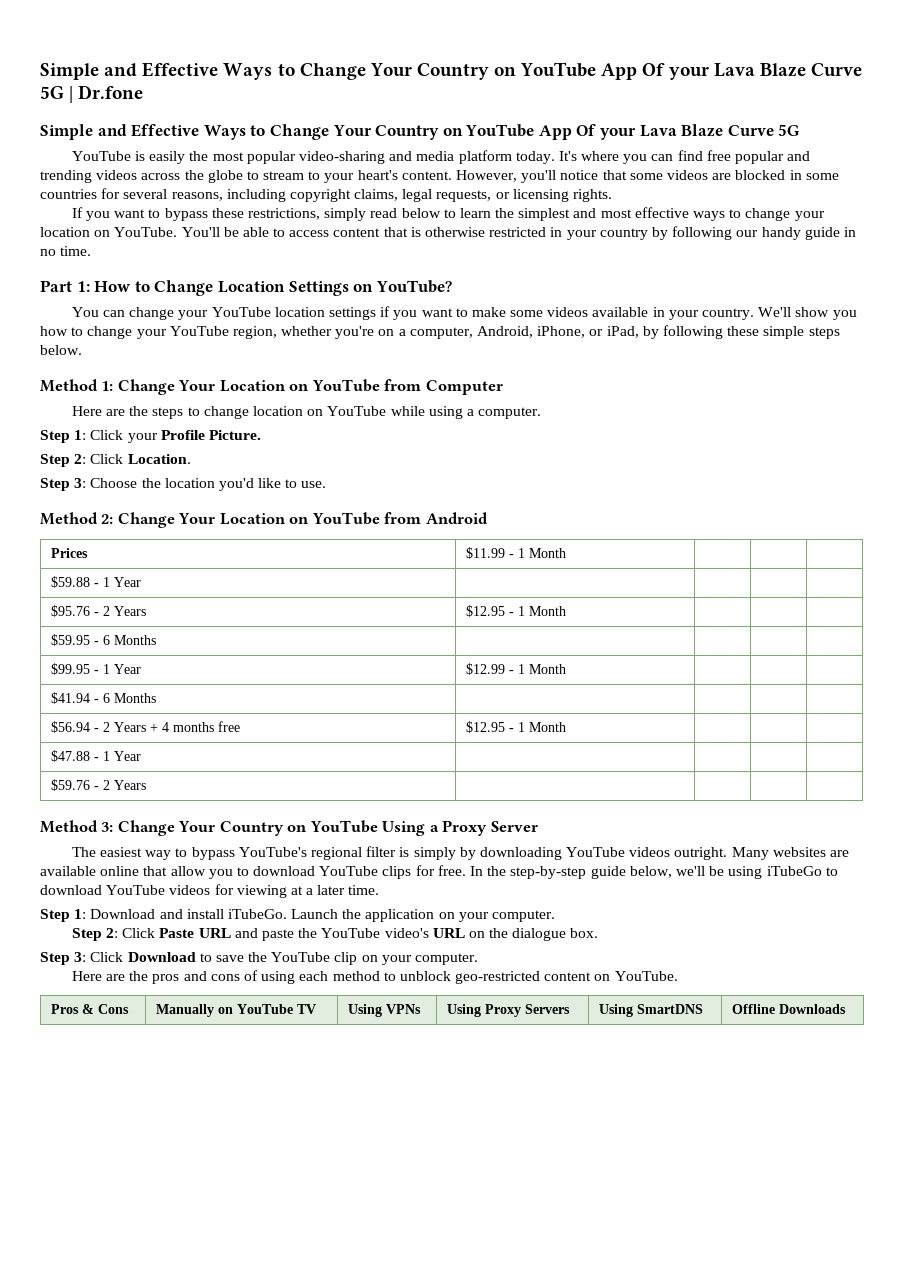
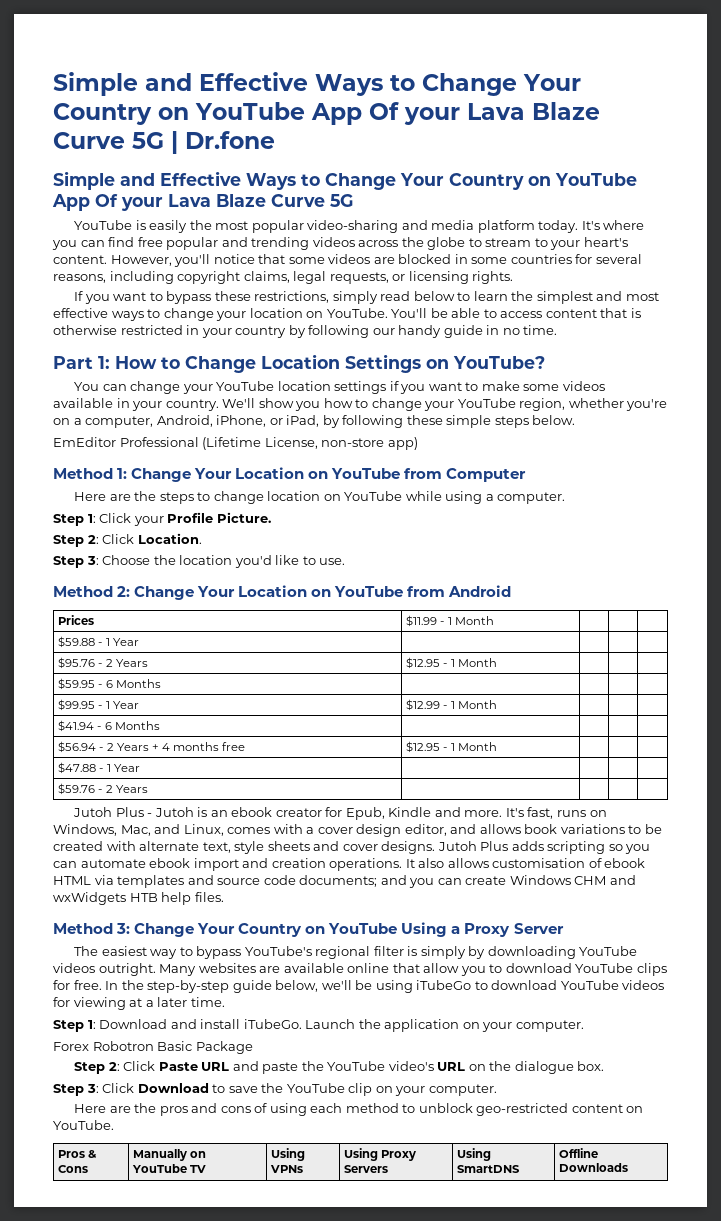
(82, 350) none -> [53,437,418,450] // EmEditor Professional (Lifetime License, non-store app)
(146, 785) none -> [73,807,607,820] [53,824,662,837] [53,841,651,854] [53,858,646,871] [53,875,636,888] [53,892,224,905] // Jutoh Plus - Jutoh is an ebook creator for Epub, Kindle and more. It's fast, runs on Windows, Mac, and Linux, comes with a cover design editor, and allows book variations to be created with alternate text, style sheets and cover designs. Jutoh Plus adds scripting so you can automate ebook import and creation operations. It also allows customisation of ebook HTML via templates and source code documents; and you can create Windows CHM and wxWidgets HTB help files.
(556, 916) none -> [53,1041,253,1054] // Forex Robotron Basic Package

